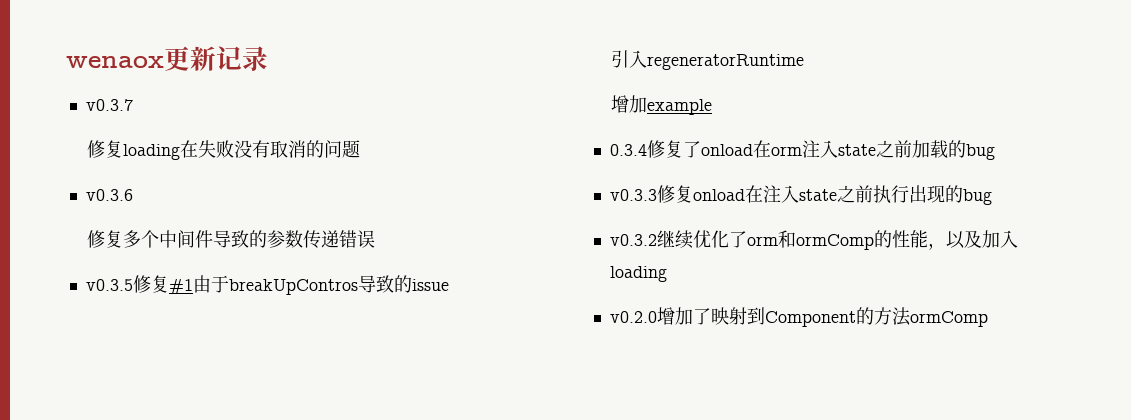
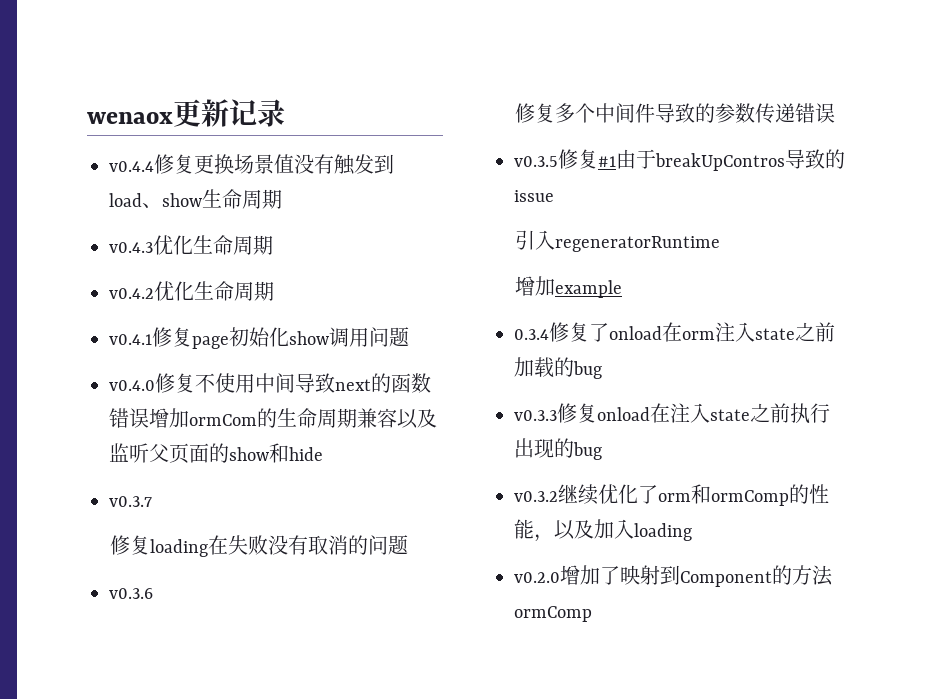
(268, 58) none -> [109,154,394,175] [109,189,282,209] [109,235,273,255] [109,281,274,301] [109,327,409,349] [109,373,431,393] [109,408,437,429] [109,443,323,463] // v0.4.4修复更换场景值没有触发到load、show生命周期 // v0.4.3优化生命周期 // v0.4.2优化生命周期 // v0.4.1修复page初始化show调用问题 // v0.4.0修复不使用中间导致next的函数错误增加ormCom的生命周期兼容以及监听父页面的show和hide

